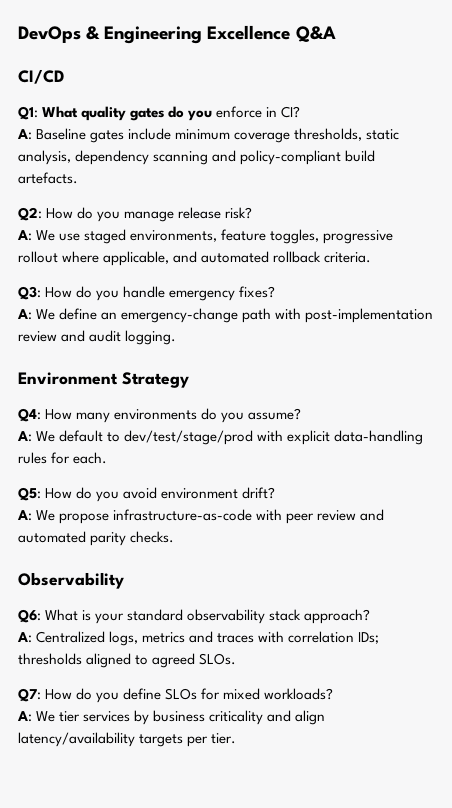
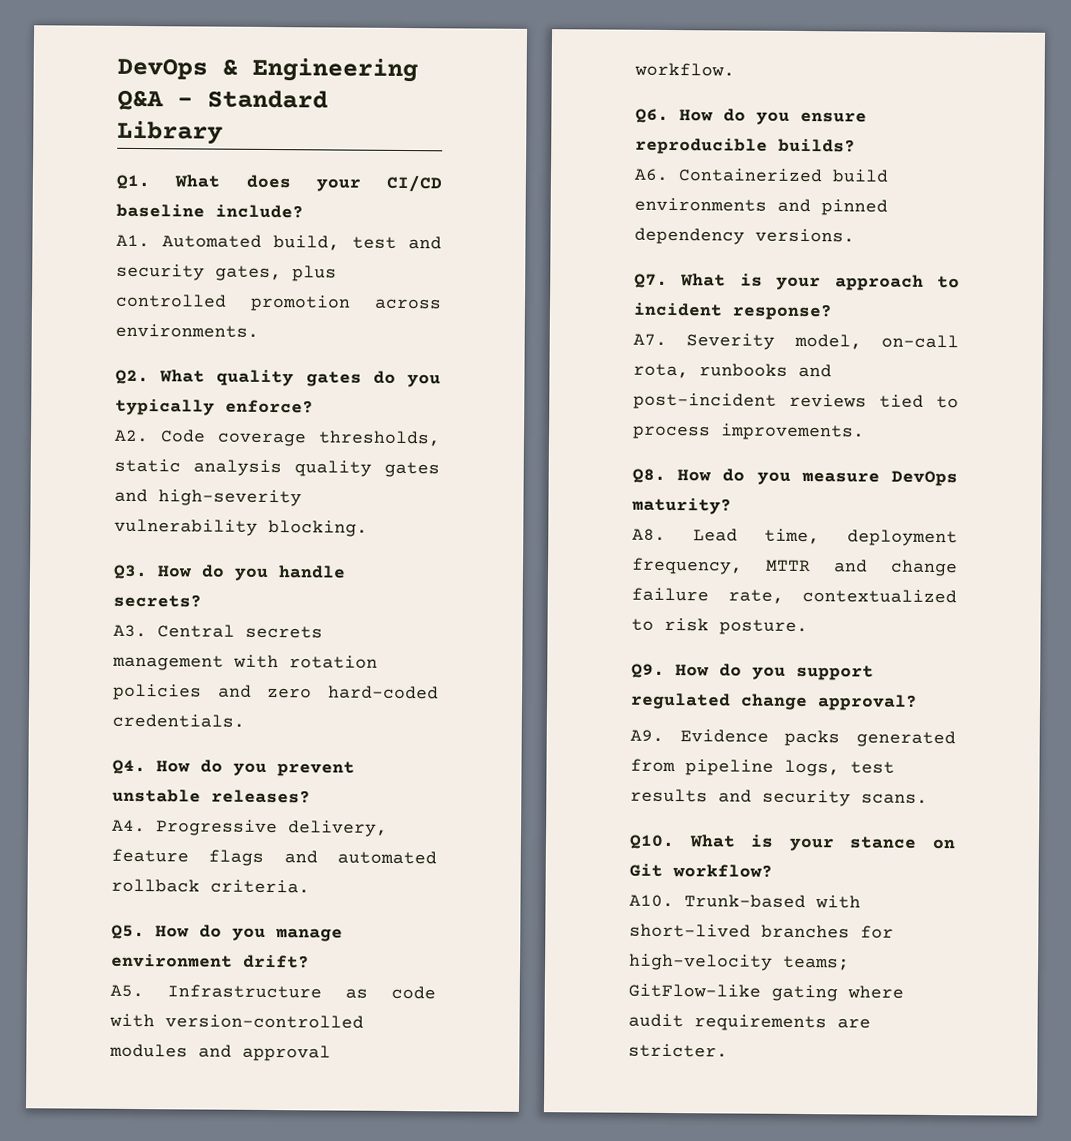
[207,25,291,40] Excellence -> (418, 70) none
[18,69,64,84] [18,106,38,120] // CI/CD // Q1: -> [177,89,328,109] [117,120,223,145] [116,174,442,193] [116,203,304,219] [116,234,442,251] [116,263,337,282] [115,293,442,312] [115,323,259,338] [115,369,149,385] – Standard Library // Q1. What does your CI/CD baseline include? // A1. Automated build, test and security gates, plus controlled promotion across environments. // Q2.
[216,106,301,118] [17,128,400,143] [18,150,376,165] [18,172,78,184] [18,207,253,222] [17,229,394,244] [18,251,170,266] enforce in CI? // A: Baseline gates include minimum coverage thresholds, static analysis, dependency scanning and policy-compliant build artefacts. // Q2: How do you manage release risk? // A: We use staged environments, feature toggles, progressive rollout where applicable, -> [115,398,314,416] [114,429,441,447] [114,458,440,478] [114,488,302,507] [114,518,368,537] [113,564,346,581] [113,593,202,608] [113,624,323,639] [112,654,378,671] [113,683,439,701] [112,713,245,728] [112,759,355,777] [112,788,311,804] [112,819,388,837] [111,848,265,866] typically enforce? // A2. Code coverage thresholds, static analysis quality gates and high-severity vulnerability blocking. // Q3. How do you handle secrets? // A3. Central secrets management with rotation policies and zero hard-coded credentials. // Q4. How do you prevent unstable releases? // A4. Progressive delivery, feature flags
[18,286,276,301] [17,308,434,323] [18,330,177,345] [18,372,189,388] [18,408,302,423] [17,430,424,445] [18,452,108,464] [18,487,276,502] [17,509,385,524] [18,531,175,546] [18,572,124,589] [18,609,371,624] [17,631,380,646] [18,653,237,668] [18,688,334,703] [17,710,326,725] [18,732,237,747] Q3: How do you handle emergency fixes? // A: We define an emergency-change path with post-implementation review and audit logging. // Environment Strategy // Q4: How many environments do you assume? // A: We default to dev/test/stage/prod with explicit data-handling rules for each. // Q5: How do you avoid environment drift? // A: We propose infrastructure-as-code with peer review and automated parity checks. // Observability // Q6: What is your standard observability stack approach? // A: Centralized logs, metrics and traces with correlation IDs; thresholds aligned to agreed SLOs. // Q7: How do you define SLOs for mixed workloads? // A: We tier services by business criticality and align latency/availability targets per tier. -> [111,924,343,942] [111,953,310,969] [110,984,436,1000] [109,1013,364,1029] [109,1043,331,1062] [634,62,735,77] [635,108,867,125] [635,137,856,155] [634,168,889,183] [634,197,888,216] [634,227,855,245] [634,273,960,291] [633,302,833,321] [633,333,959,350] [633,363,832,379] [633,392,959,410] [632,423,865,441] [632,468,958,487] [631,497,732,515] [632,528,958,547] [631,557,958,577] [631,587,957,604] [631,617,808,636] [631,663,874,681] [630,692,918,711] [630,729,956,748] [630,758,895,777] [630,788,928,807] [629,834,955,852] [629,863,773,878] [629,894,861,909] [629,923,894,939] [629,953,850,971] [628,983,904,1002] [628,1013,871,1032] [628,1043,728,1058] Q5. How do you manage environment drift? // A5. Infrastructure as code with version-controlled modules and approval workflow. // Q6. How do you ensure reproducible builds? // A6. Containerized build environments and pinned dependency versions. // Q7. What is your approach to incident response? // A7. Severity model, on-call rota, runbooks and post-incident reviews tied to process improvements. // Q8. How do you measure DevOps maturity? // A8. Lead time, deployment frequency, MTTR and change failure rate, contextualized to risk posture. // Q9. How do you support regulated change approval? // A9. Evidence packs generated from pipeline logs, test results and security scans. // Q10. What is your stance on Git workflow? // A10. Trunk-based with short-lived branches for high-velocity teams; GitFlow-like gating where audit requirements are stricter.

